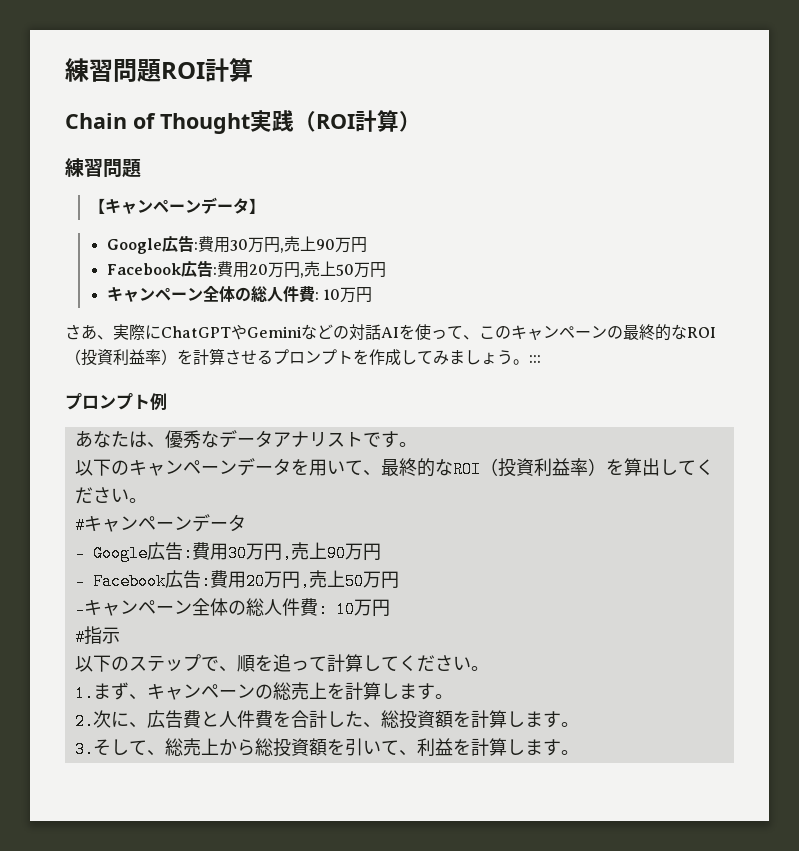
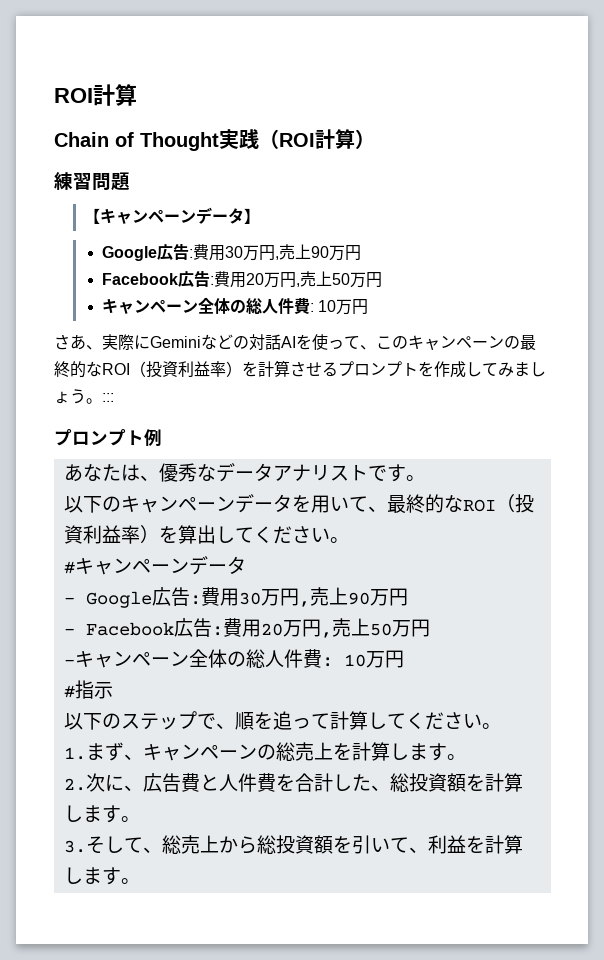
[65,58,161,82] 練習問題 -> (54, 95) none
[161,324,247,340] ChatGPTや -> (150, 342) none

